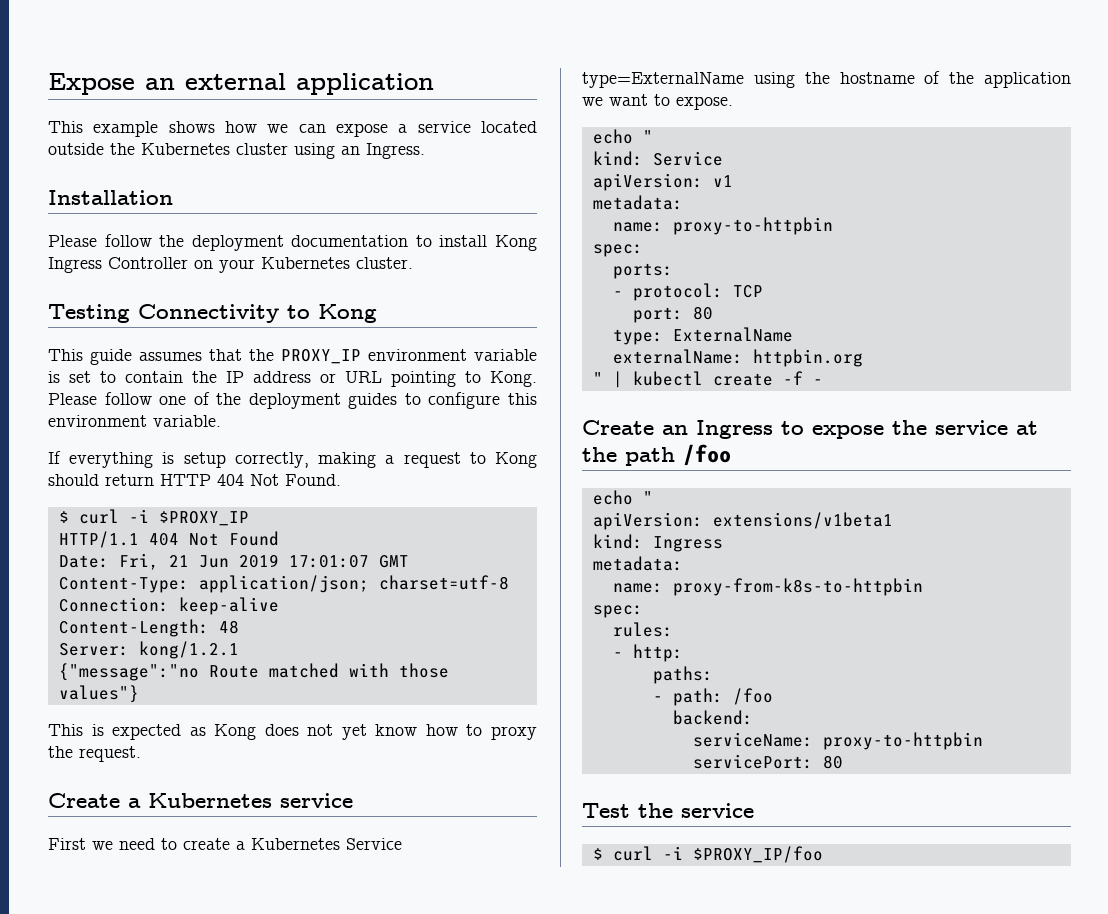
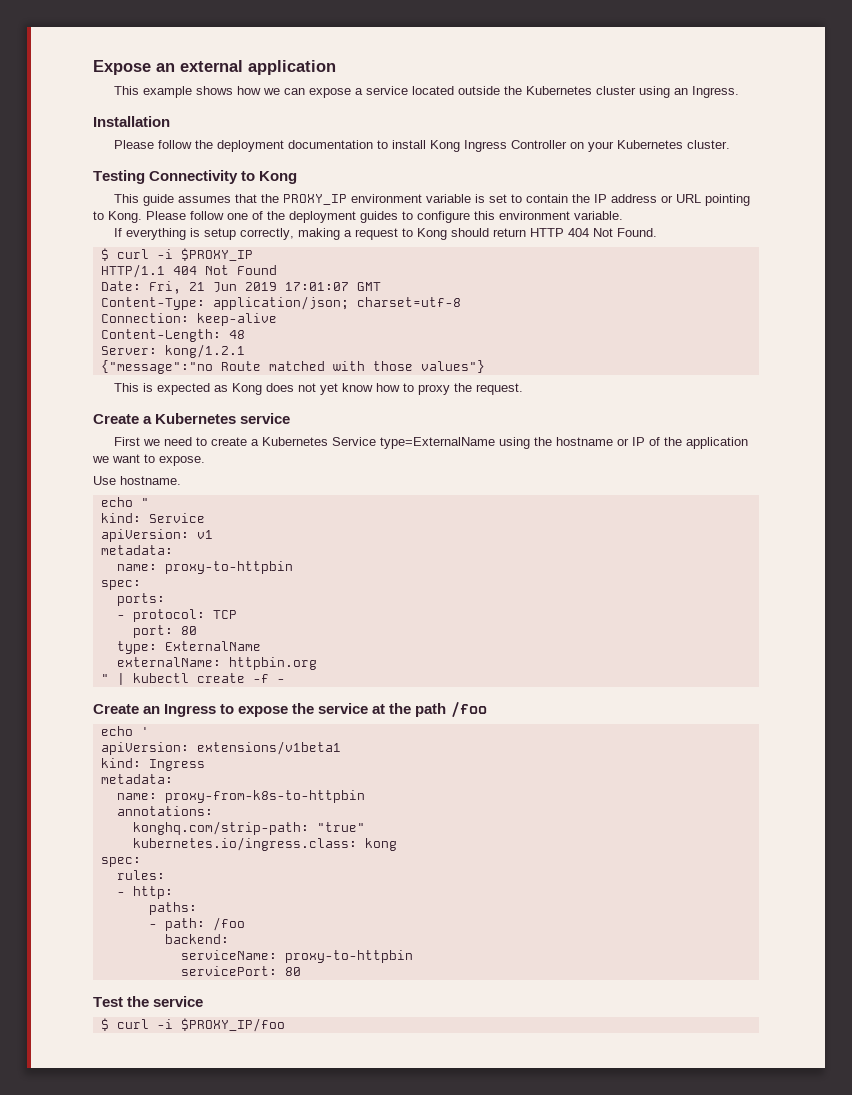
(915, 78) none -> [616,437,645,446] or IP
(733, 103) none -> [93,476,181,485] // Use hostname.
[642,491,653,504] " -> [140,727,149,736] '
(923, 587) none -> [116,806,213,816] [132,821,365,835] [132,837,397,851] // annotations: // konghq.com/strip-path: "true" // kubernetes.io/ingress.class: kong

